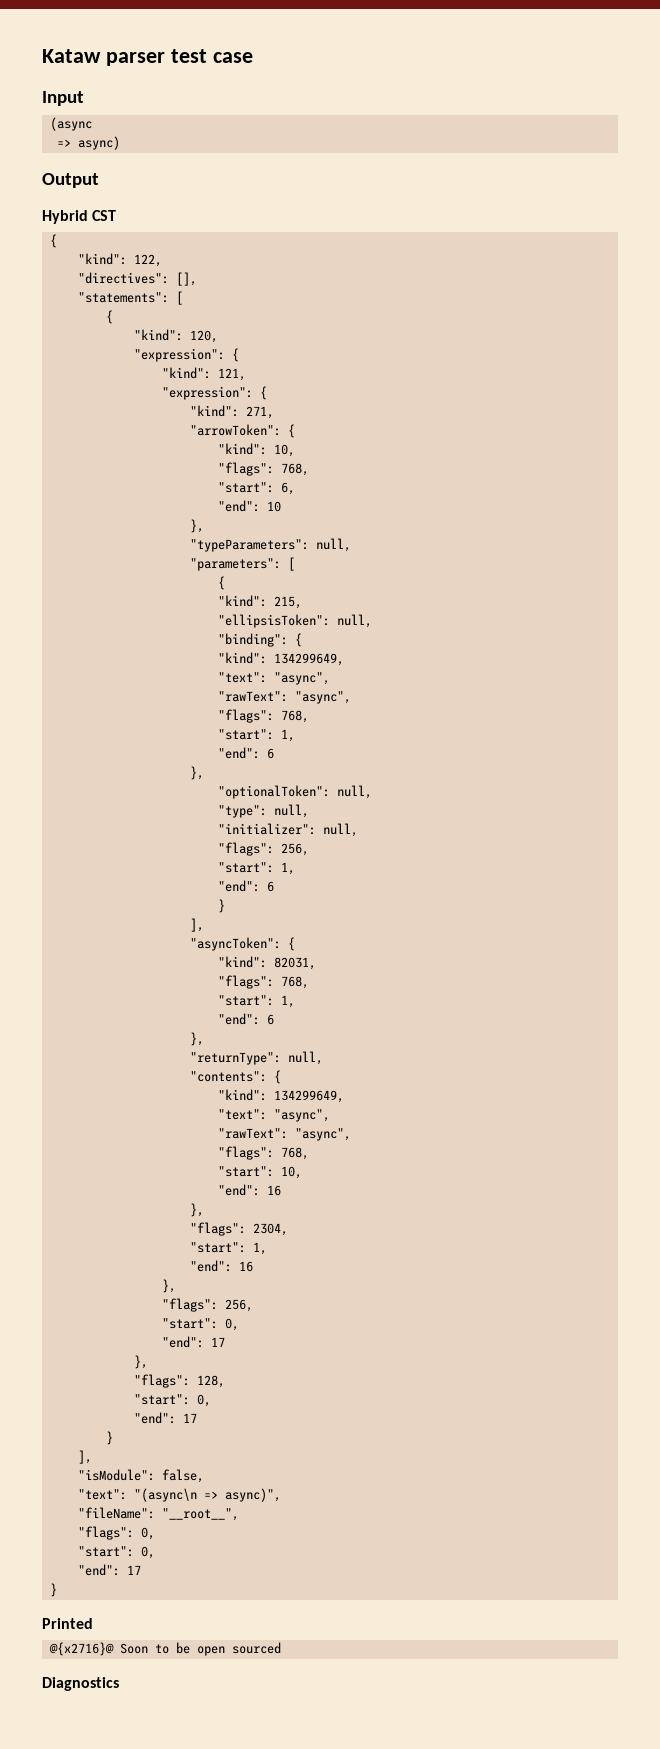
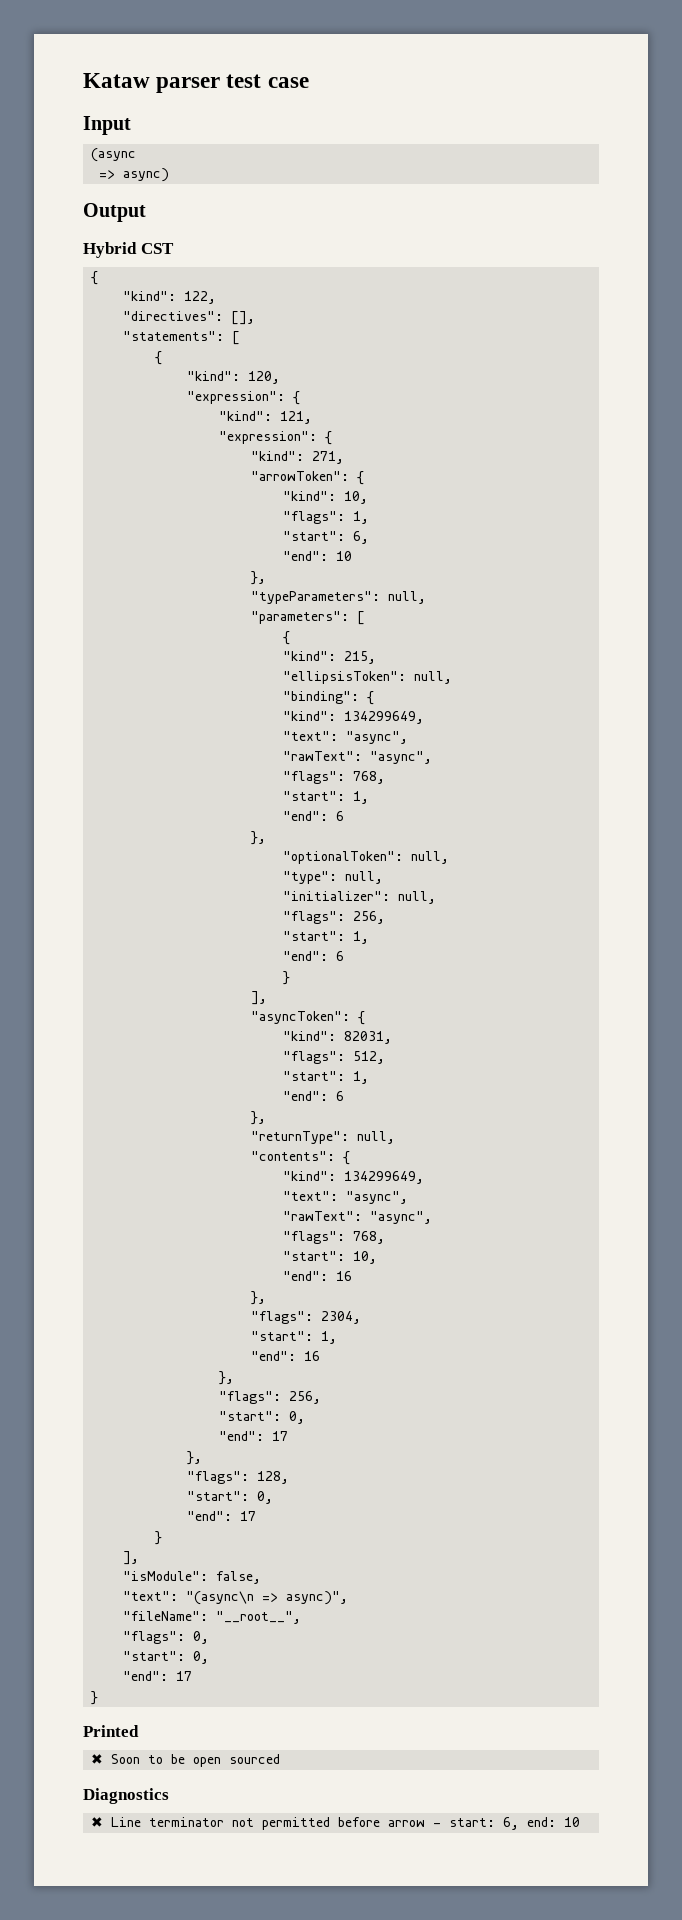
[281,463,310,476] 768, -> [353,511,370,524] 1,
[281,976,310,989] 768, -> [353,1051,386,1064] 512,
[49,1642,115,1656] @{x2716}@ -> [91,1754,104,1764] ✖
(119, 1684) none -> [91,1817,581,1830] // ✖ Line terminator not permitted before arrow - start: 6, end: 10

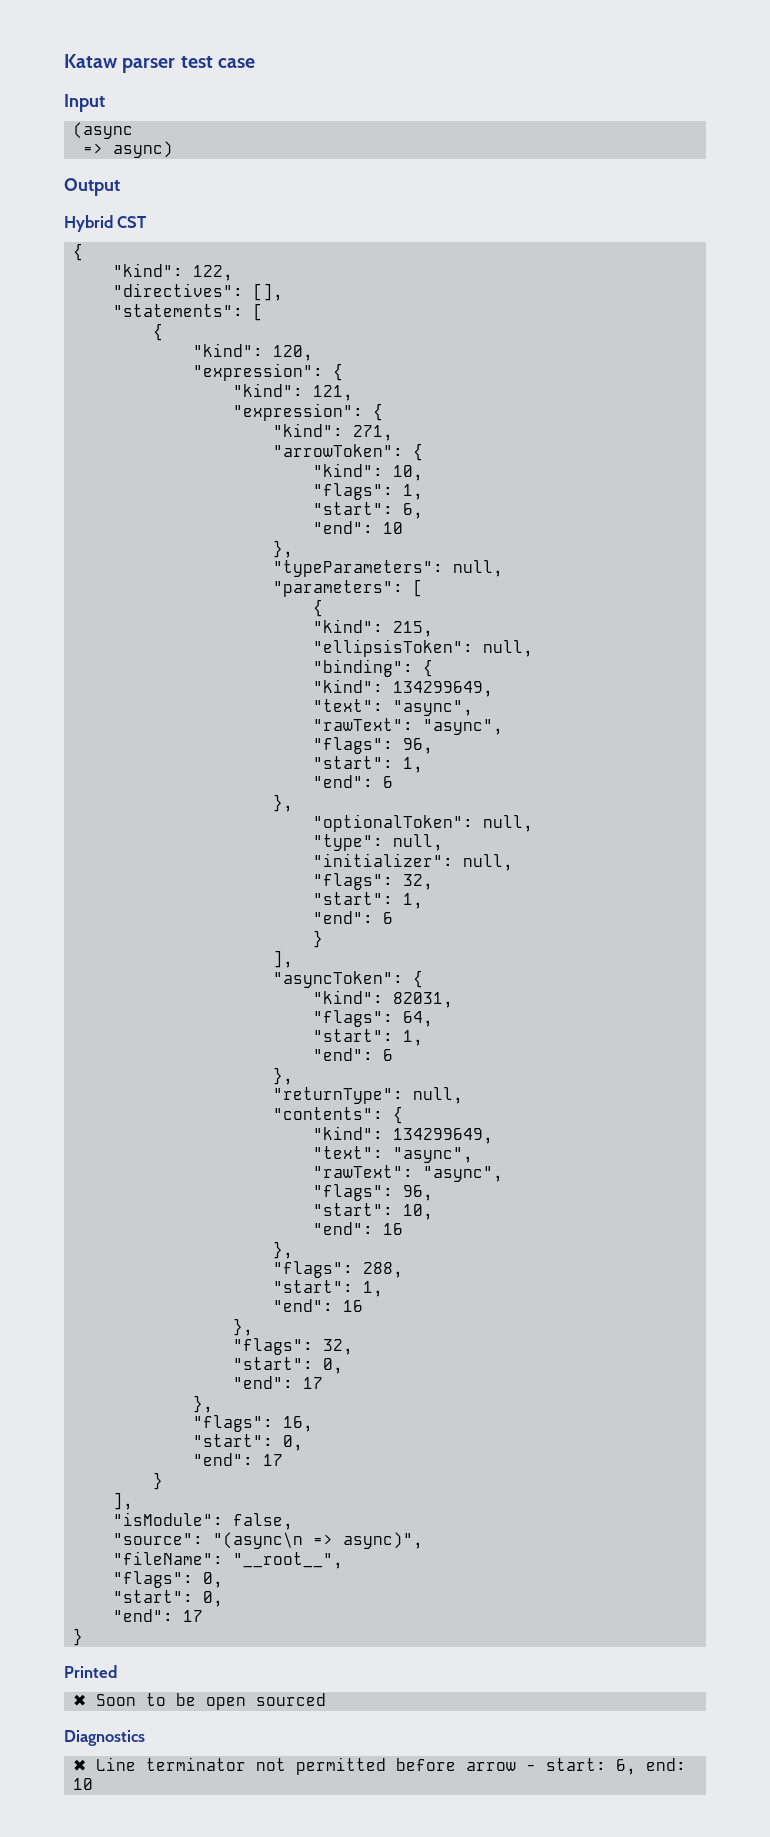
[353,771,386,784] 768, -> [403,738,434,754] 96,
[353,911,386,924] 256, -> [403,874,434,890] 32,
[353,1051,386,1064] 512, -> [403,1011,434,1027] 64,
[353,1231,386,1244] 768, -> [403,1185,434,1201] 96,
[321,1311,362,1324] 2304, -> [363,1262,404,1278] 288,
[289,1391,322,1404] 256, -> [323,1339,354,1355] 32,
[257,1471,290,1484] 128, -> [283,1416,314,1432] 16,
[123,1591,179,1601] "text": -> [113,1533,204,1545] "source":

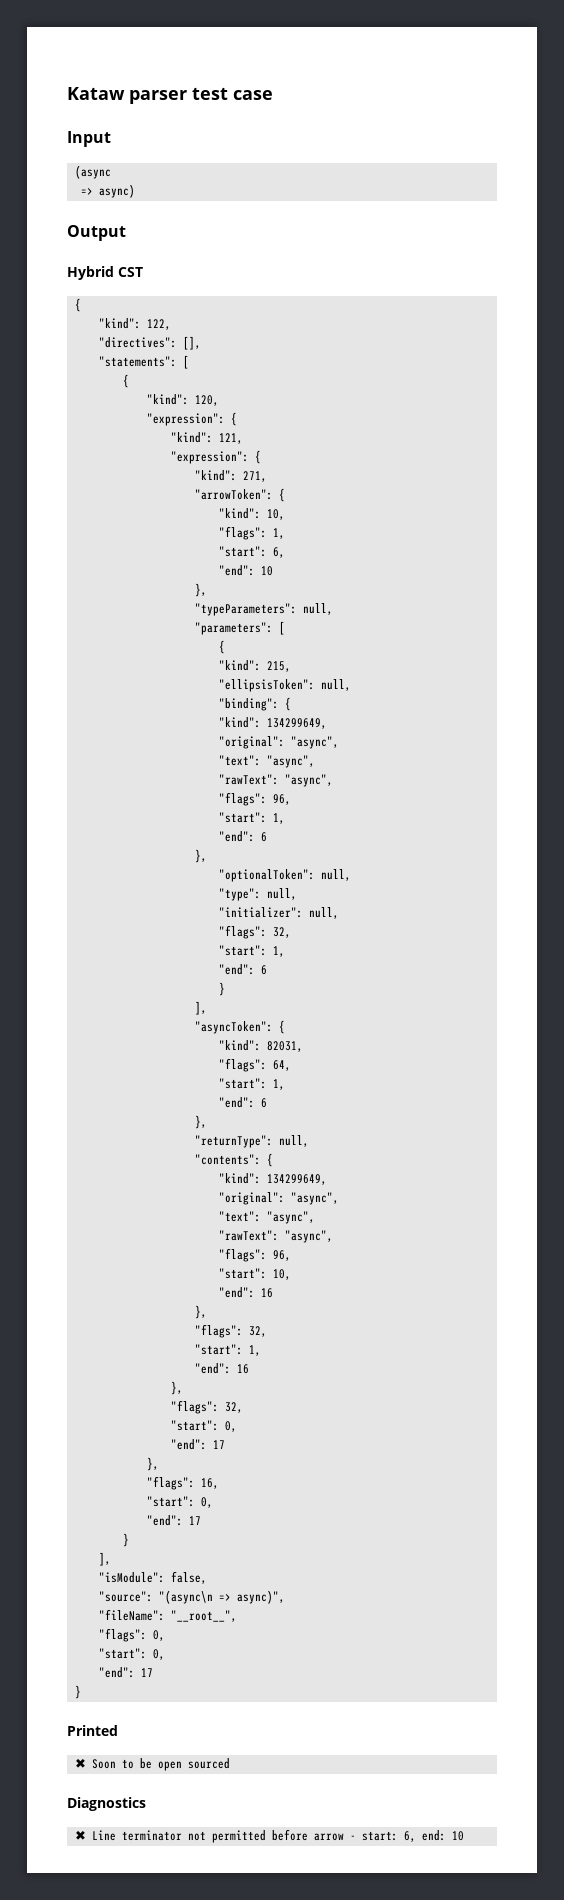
(494, 689) none -> [218,736,339,749] // "original": "async",
(494, 1136) none -> [218,1192,339,1205] // "original": "async",
[363,1262,404,1278] 288, -> [248,1326,267,1337] 32,

